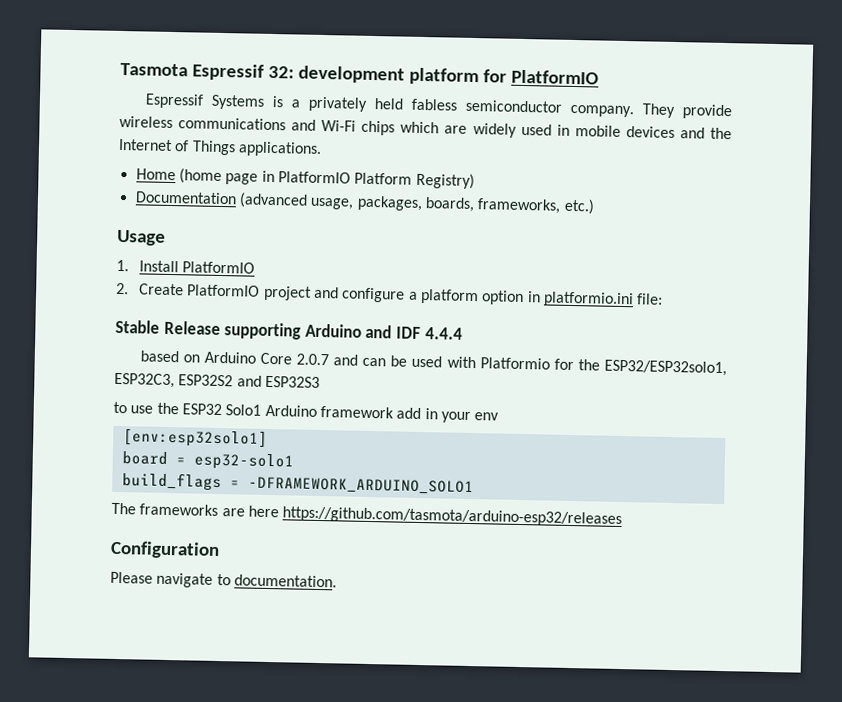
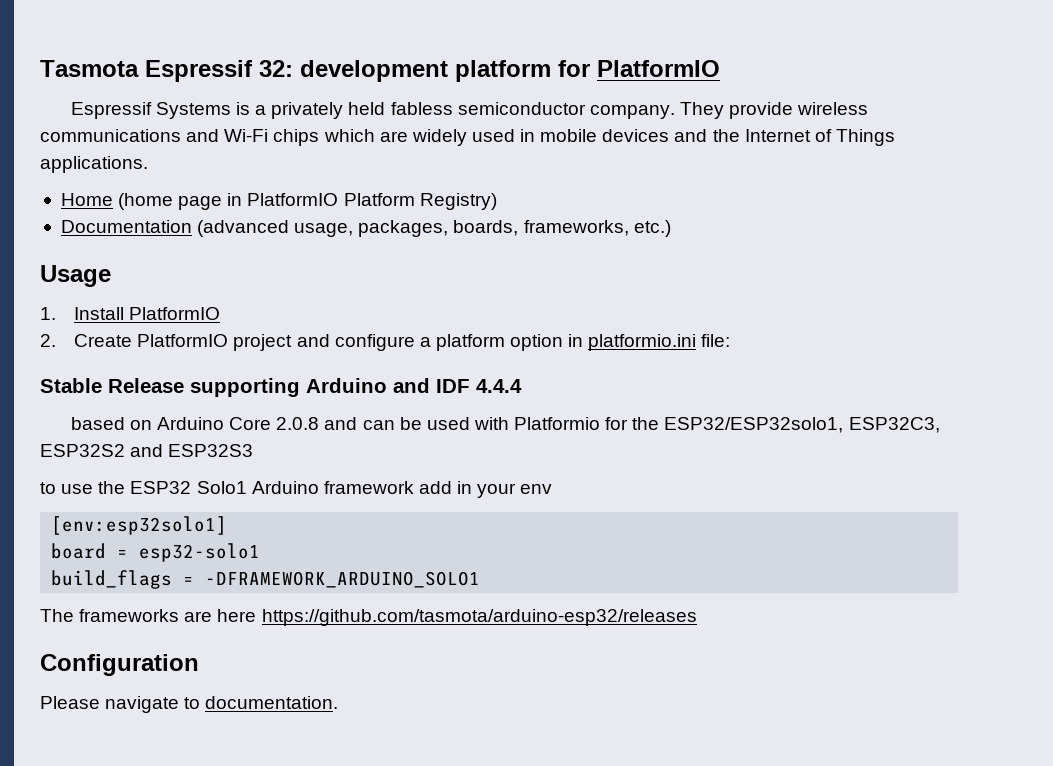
[295,353,329,366] 2.0.7 -> [276,417,320,430] 2.0.8

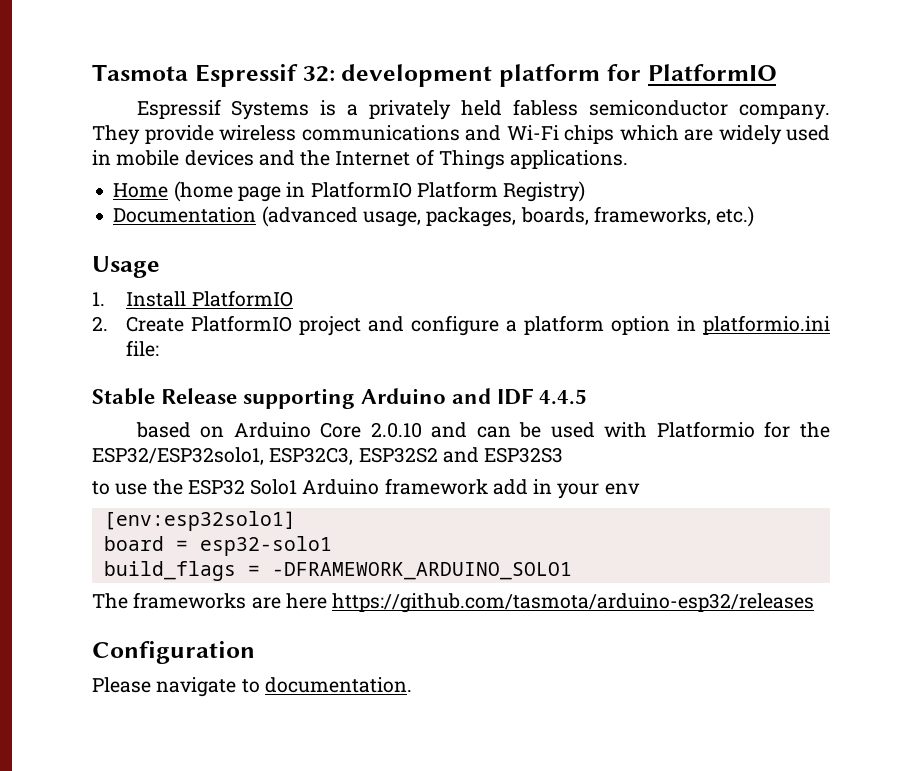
[476,379,522,393] 4.4.4 -> [539,389,588,405] 4.4.5
[276,417,320,430] 2.0.8 -> [370,422,422,438] 2.0.10

